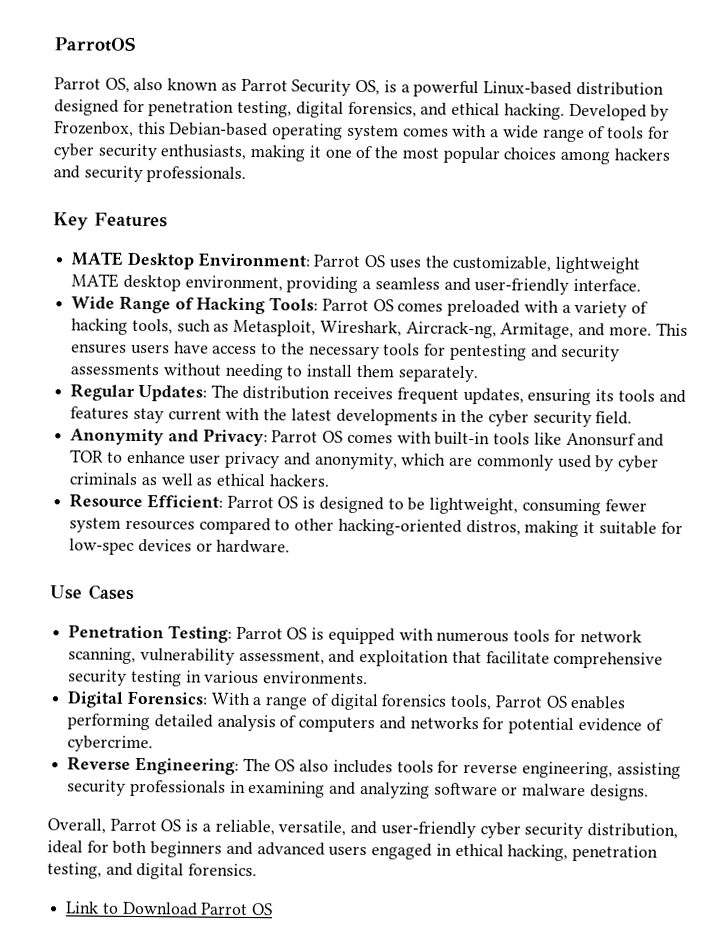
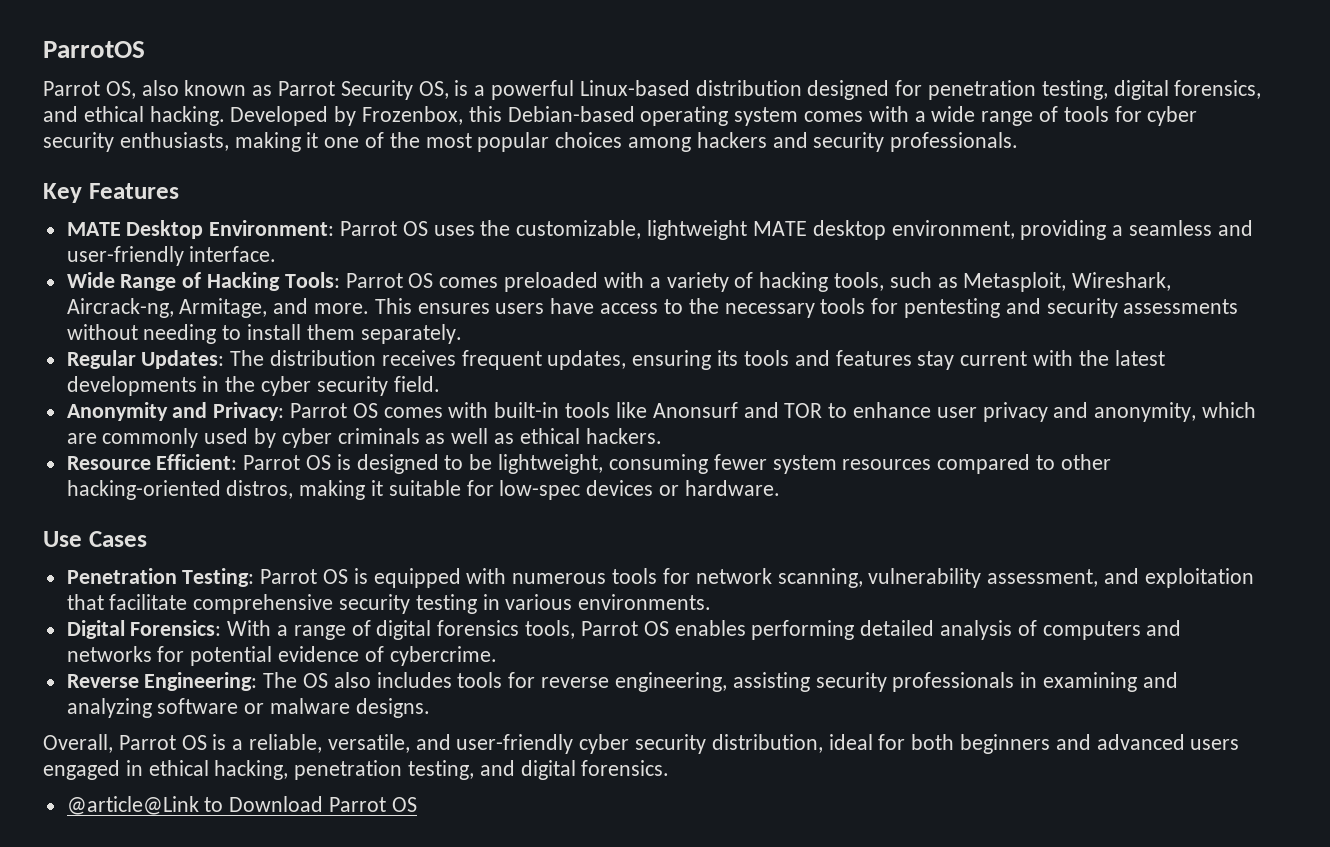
[66,901,100,914] Link -> [66,796,199,815] @article@Link

